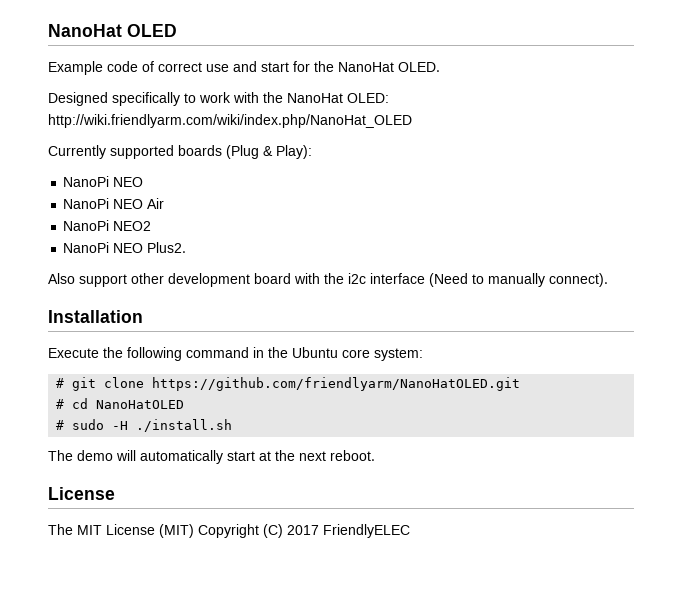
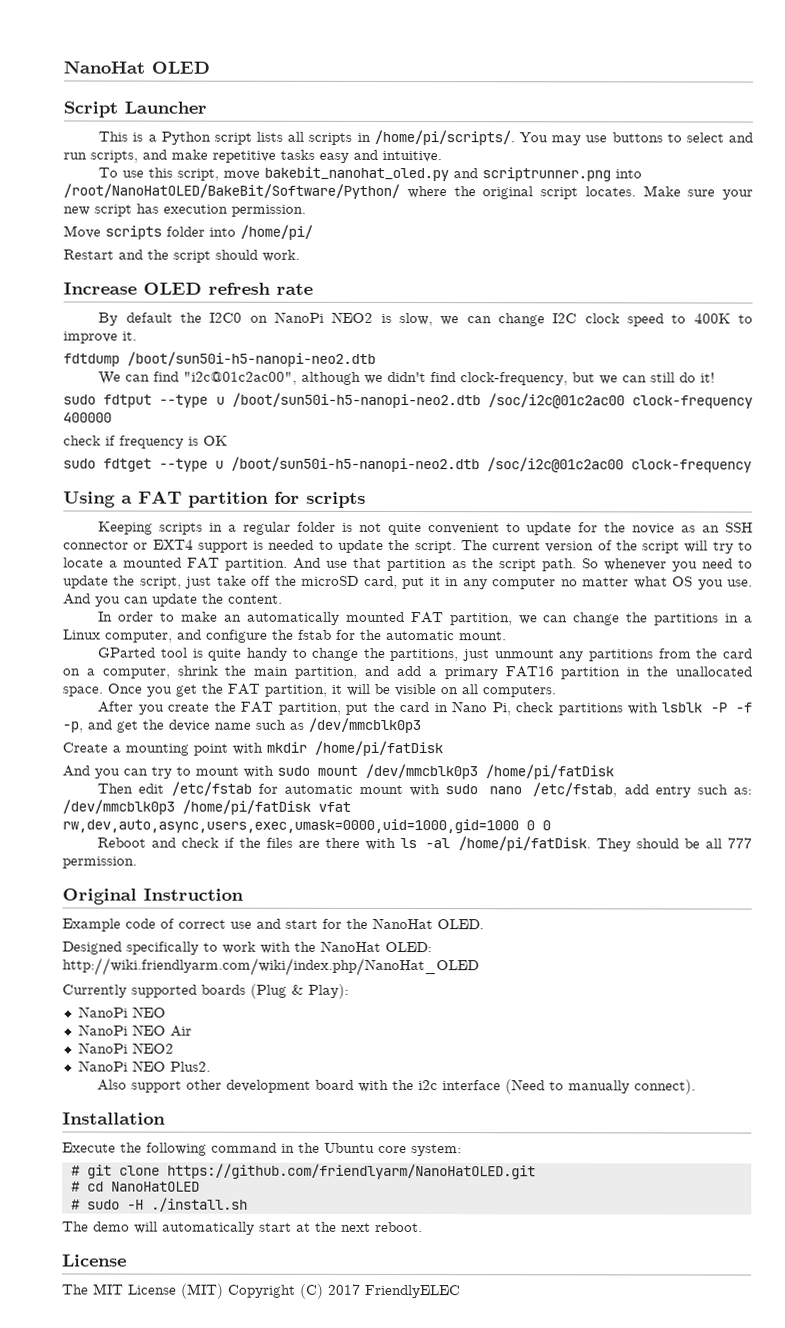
(177, 30) none -> [63,101,207,118] [98,129,753,146] [63,149,442,163] [98,166,643,182] [63,183,753,200] [63,203,306,217] [63,224,313,240] [63,249,300,263] [63,282,313,295] [98,311,754,327] [63,331,137,344] [63,351,376,367] [98,371,716,386] [63,392,753,409] [63,412,112,423] [63,435,228,449] [63,456,752,473] [63,490,366,508] [98,521,754,536] [63,539,754,554] [63,557,753,572] [63,575,754,590] [63,593,283,607] [98,611,753,626] [63,629,507,643] [98,647,754,662] [62,665,753,680] [62,683,556,698] [97,701,753,716] [62,717,421,734] [62,740,443,757] [62,763,614,780] [97,781,753,798] [62,799,351,815] [62,818,551,834] [97,836,752,852] [62,856,137,869] [62,888,244,905] // Script Launcher // This is a Python script lists all scripts in /home/pi/scripts/. You may use buttons to select and run scripts, and make repetitive tasks easy and intuitive. // To use this script, move bakebit_nanohat_oled.py and scriptrunner.png into /root/NanoHatOLED/BakeBit/Software/Python/ where the original script locates. Make sure your new script has execution permission. // Move scripts folder into /home/pi/ // Restart and the script should work. // Increase OLED refresh rate // By default the I2C0 on NanoPi NEO2 is slow, we can change I2C clock speed to 400K to improve it. // fdtdump /boot/sun50i-h5-nanopi-neo2.dtb // We can find "i2c@01c2ac00", although we didn't find clock-frequency, but we can still do it! // sudo fdtput --type u /boot/sun50i-h5-nanopi-neo2.dtb /soc/i2c@01c2ac00 clock-frequency 400000 // check if frequency is OK // sudo fdtget --type u /boot/sun50i-h5-nanopi-neo2.dtb /soc/i2c@01c2ac00 clock-frequency // Using a FAT partition for scripts // Keeping scripts in a regular folder is not quite convenient to update for the novice as an SSH connector or EXT4 support is needed to update the script. The current version of the script will try to locate a mounted FAT partition. And use that partition as the script path. So whenever you need to update the script, just take off the microSD card, put it in any computer no matter what OS you use. And you can update the content. // In order to make an automatically mounted FAT partition, we can change the partitions in a Linux computer, and configure the fstab for the automatic mount. // GParted tool is quite handy to change the partitions, just unmount any partitions from the card on a computer, shrink the main partition, and add a primary FAT16 partition in the unallocated space. Once you get the FAT partition, it will be visible on all computers. // After you create the FAT partition, put the card in Nano Pi, check partitions with lsblk -P -f -p, and get the device name such as /dev/mmcblk0p3 // Create a mounting point with mkdir /home/pi/fatDisk // And you can try to mount with sudo mount /dev/mmcblk0p3 /home/pi/fatDisk // Then edit /etc/fstab for automatic mount with sudo nano /etc/fstab, add entry such as: /dev/mmcblk0p3 /home/pi/fatDisk vfat rw,dev,auto,async,users,exec,umask=0000,uid=1000,gid=1000 0 0 // Reboot and check if the files are there with ls -al /home/pi/fatDisk. They should be all 777 permission. // Original Instruction

